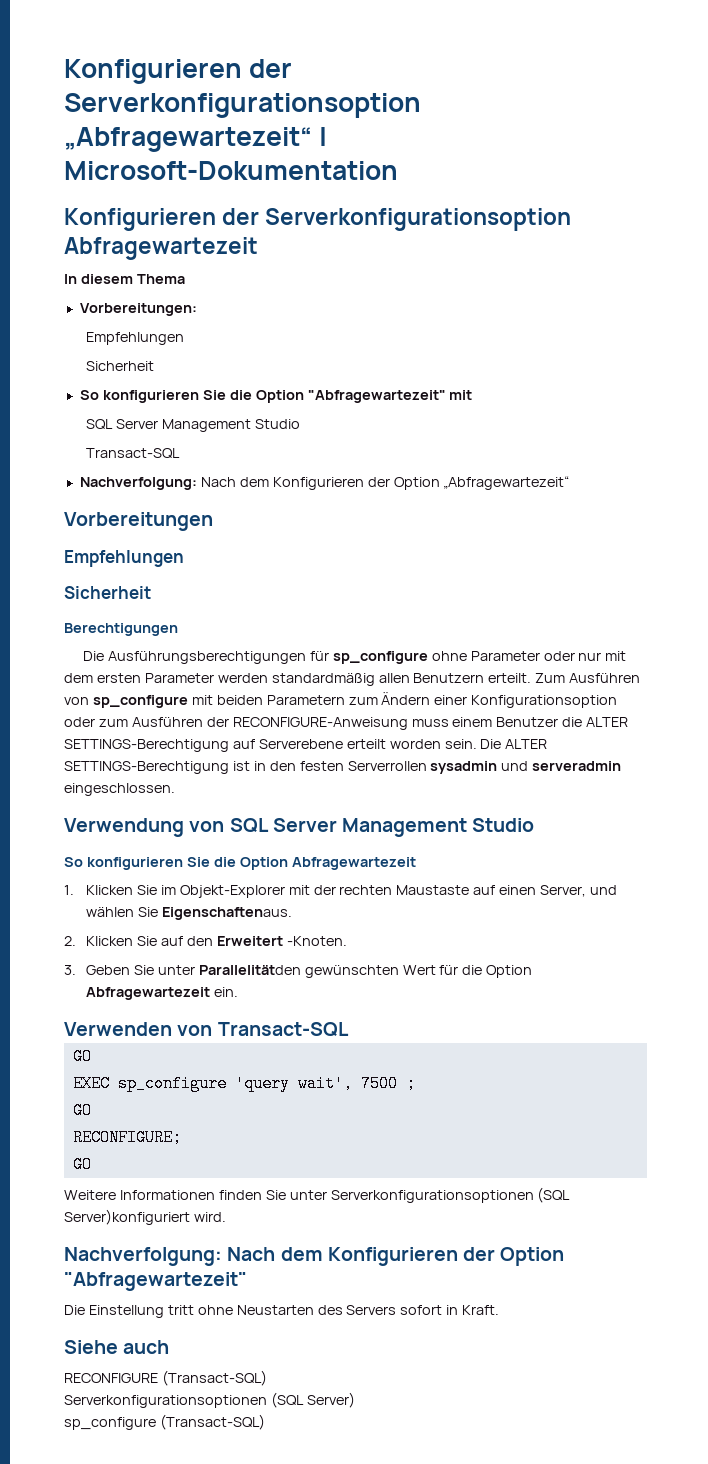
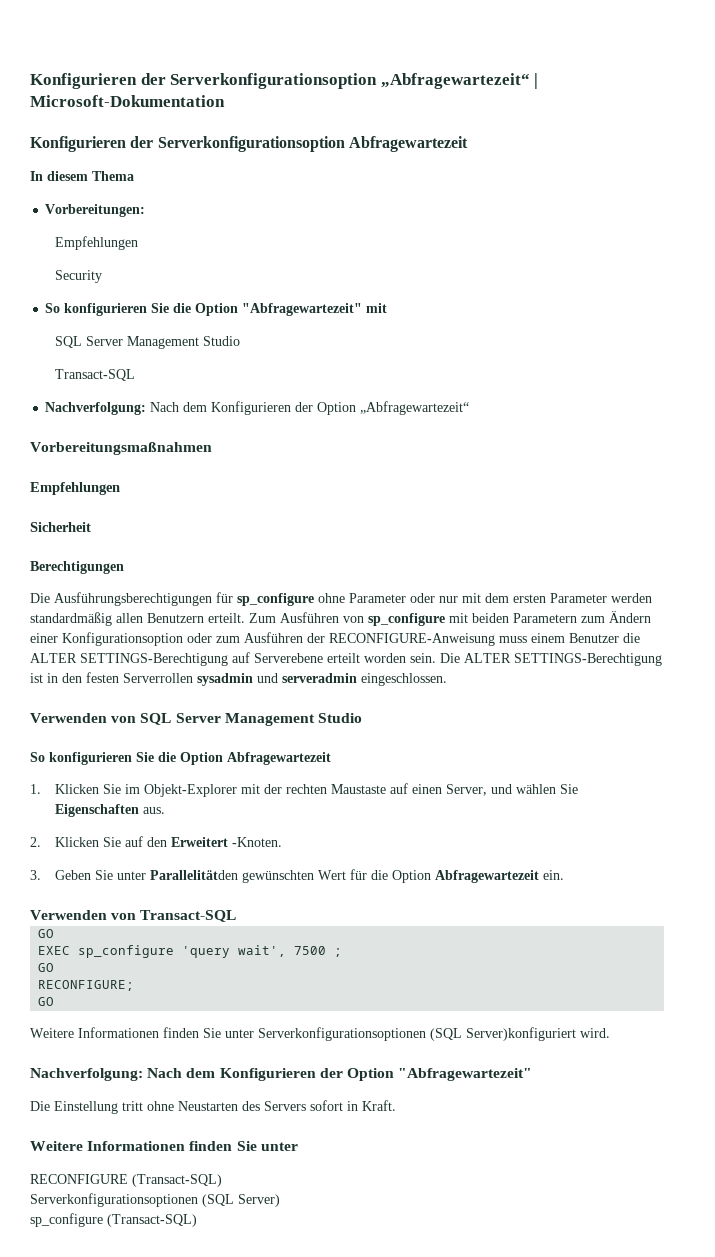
[86,361,155,371] Sicherheit -> [55,270,103,283] Security
[64,512,213,531] Vorbereitungen -> [30,442,212,455] Vorbereitungsmaßnahmen
[64,818,184,837] Verwendung -> [30,713,107,723] Verwenden
[161,907,292,920] Eigenschaftenaus. -> [55,804,166,817] Eigenschaften aus.
[64,1340,170,1354] Siehe auch -> [30,1141,298,1151] Weitere Informationen finden Sie unter

